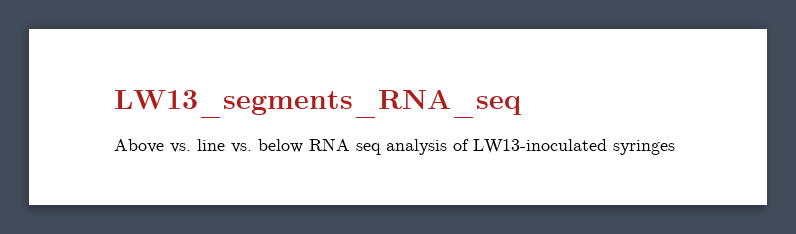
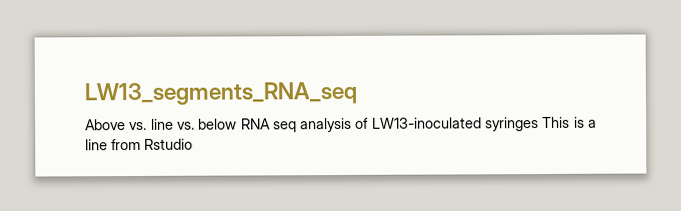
(675, 147) none -> [542,116,598,129] [85,138,193,151] This is a line from Rstudio

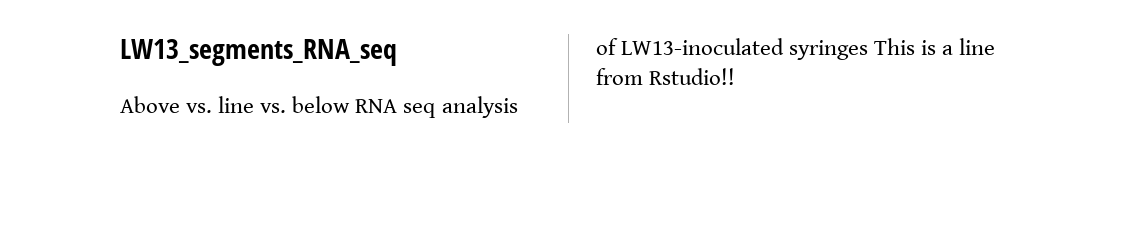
[144,138,193,150] Rstudio -> [649,68,736,85] Rstudio!!

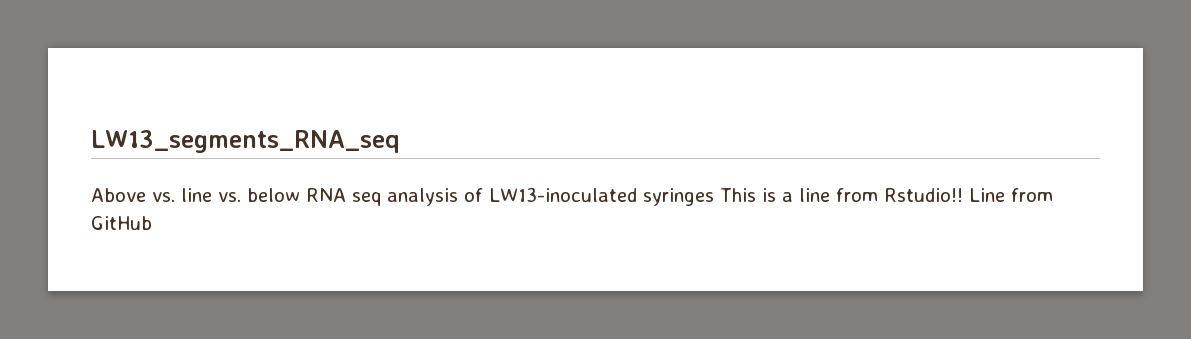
(736, 76) none -> [968,188,1053,202] [91,216,152,230] Line from GitHub

